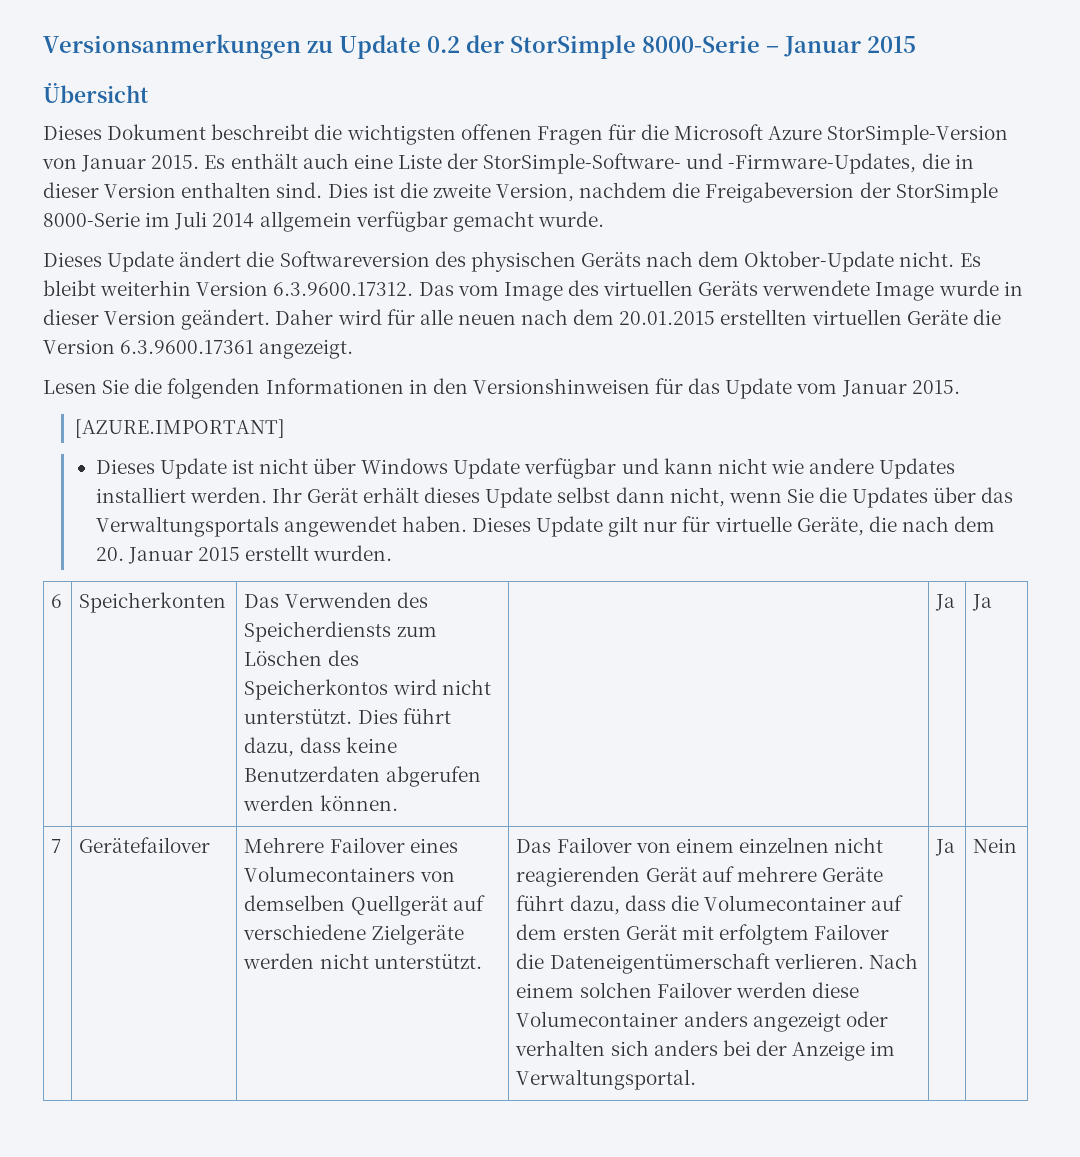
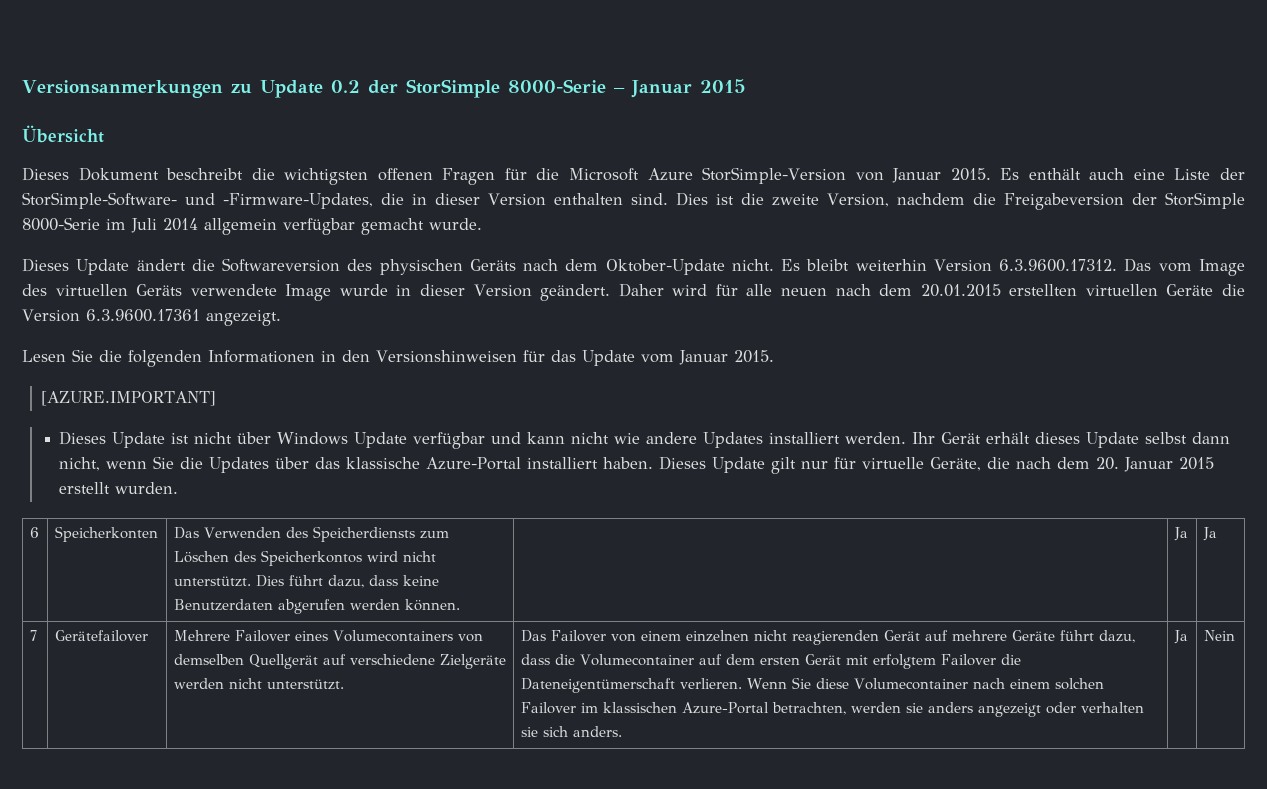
[95,516,397,537] Verwaltungsportals angewendet -> [346,457,599,470] klassische Azure-Portal installiert
[868,953,918,969] [516,982,860,998] [516,1011,888,1032] [515,1040,896,1061] [516,1069,697,1090] Nach einem solchen Failover werden diese Volumecontainer anders angezeigt oder verhalten sich anders bei der Anzeige im Verwaltungsportal. -> [746,677,1104,690] [520,702,1144,717] [520,726,622,737] Wenn Sie diese Volumecontainer nach einem solchen Failover im klassischen Azure-Portal betrachten, werden sie anders angezeigt oder verhalten sie sich anders.

